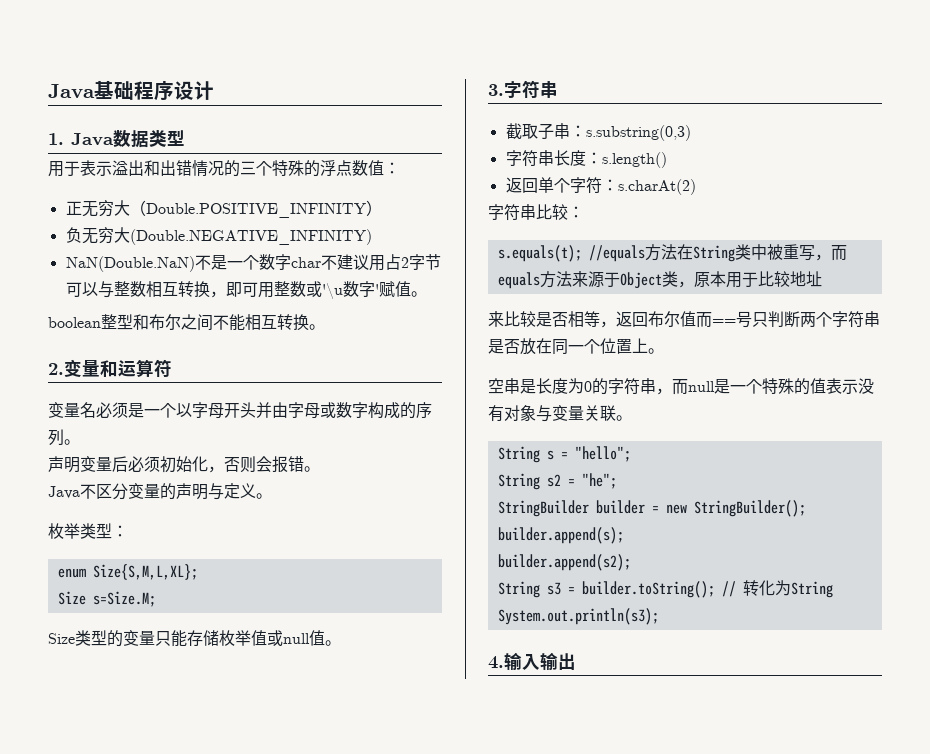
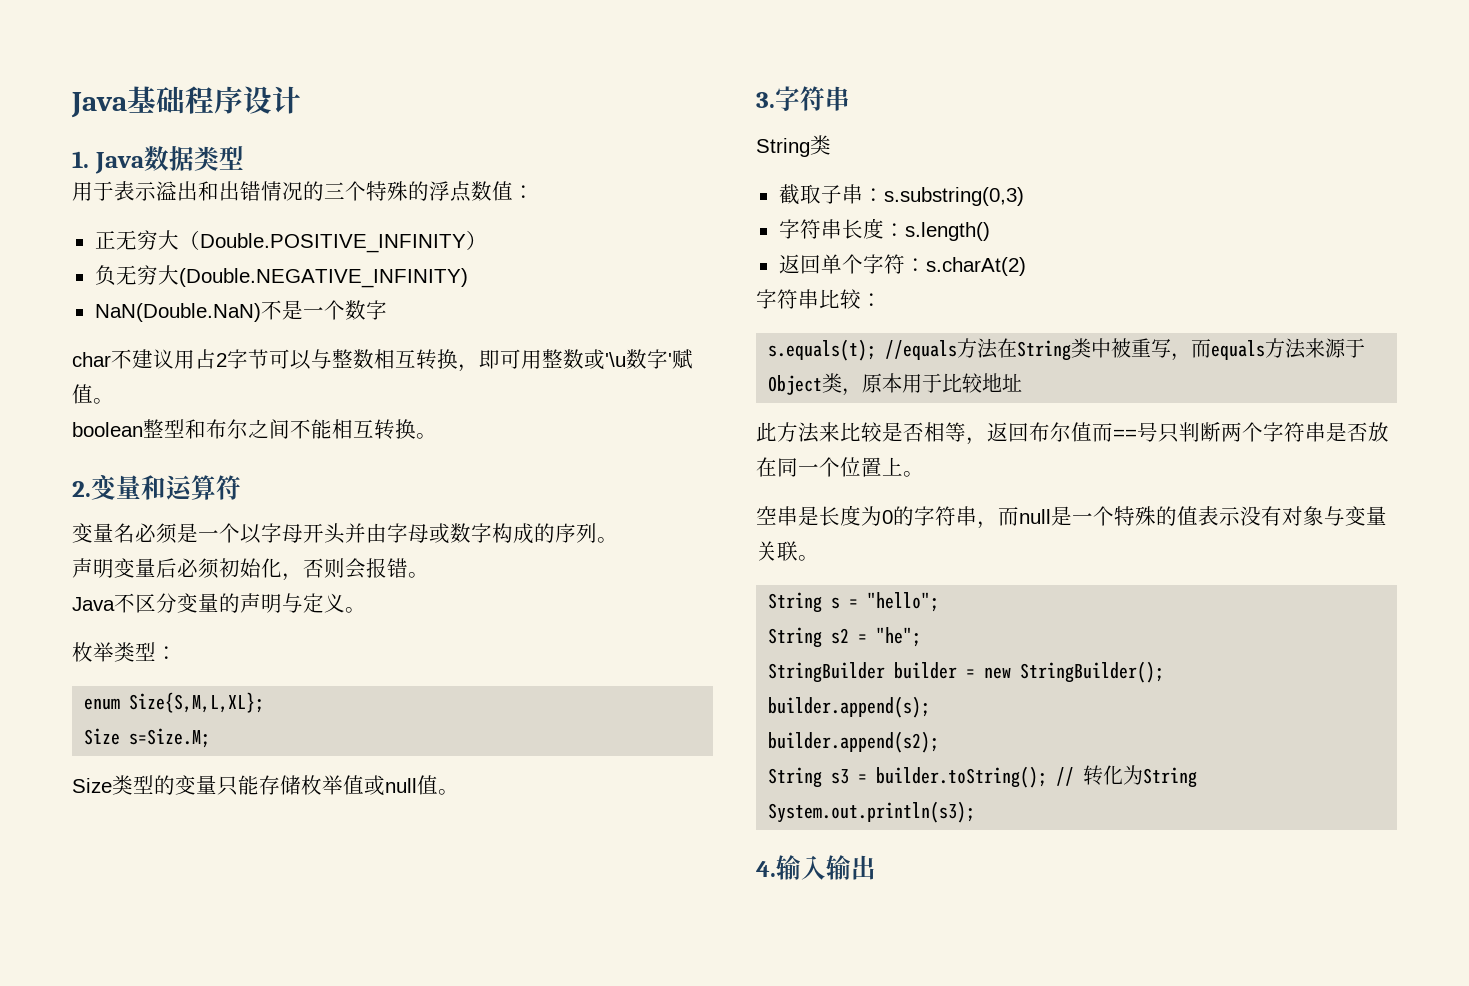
(291, 262) none -> (387, 310) //
(558, 89) none -> [756,135,831,157] // String类
(822, 279) none -> [756,422,819,443] 此方法

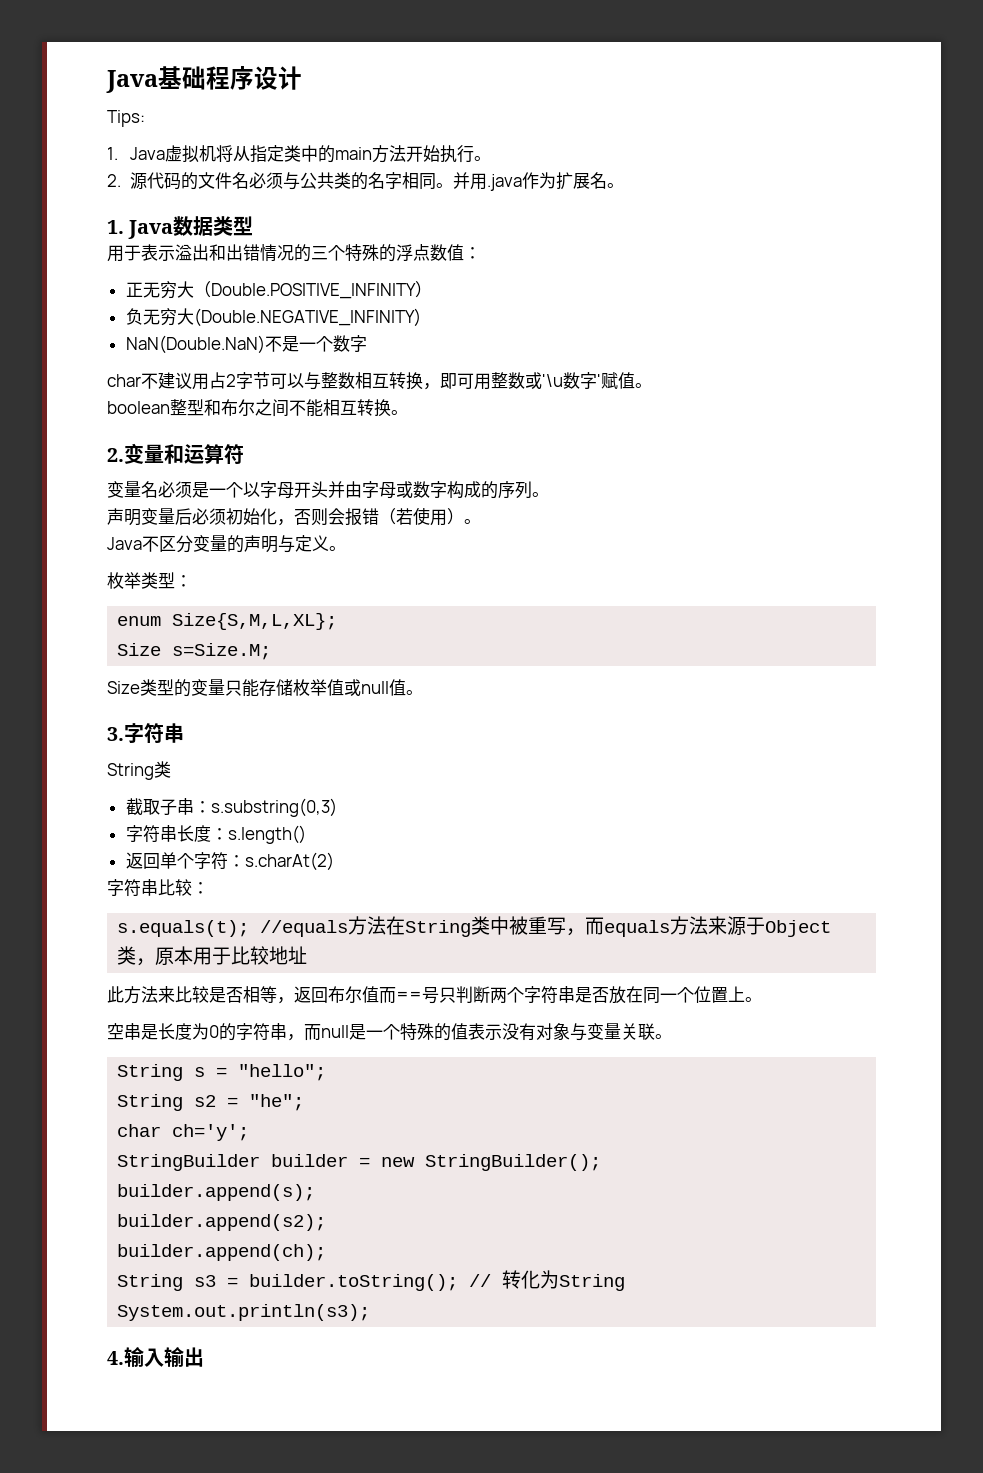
(301, 100) none -> [107,110,145,127] [107,145,492,163] [107,172,625,191] // Tips: // 1. Java虚拟机将从指定类中的main方法开始执行。 // 2.源代码的文件名必须与公共类的名字相同。并用.java作为扩展名。
(408, 568) none -> [379,507,464,526] （若使用）
(922, 637) none -> [117,1124,250,1141] // char ch='y';
(940, 742) none -> [117,1244,327,1261] // builder.append(ch);

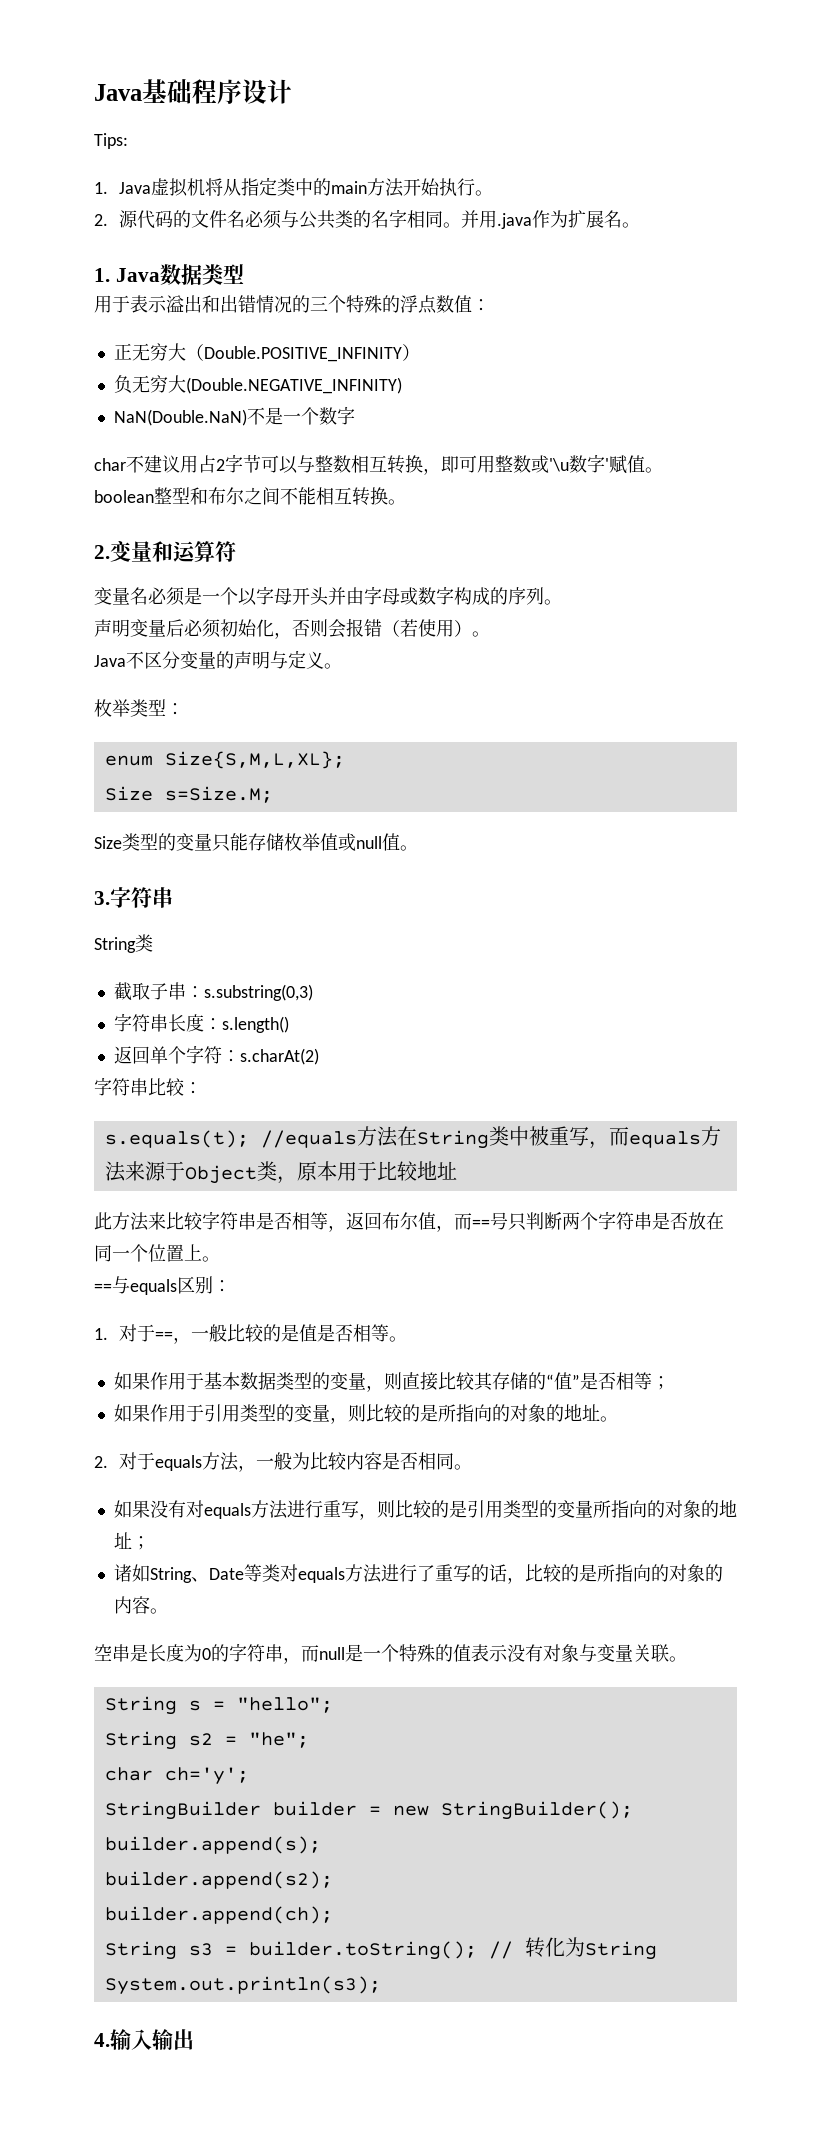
(209, 994) none -> [202,1211,256,1230] 字符串
(379, 994) none -> [436,1225,454,1232] ，
(762, 999) none -> [94,1276,231,1295] [94,1324,407,1344] [113,1372,670,1392] [113,1404,618,1424] [94,1452,472,1472] [113,1500,737,1520] [113,1532,150,1550] [113,1564,723,1584] [113,1596,168,1614] // ==与equals区别： // 1.对于==，一般比较的是值是否相等。 // 如果作用于基本数据类型的变量，则直接比较其存储的“值”是否相等； // 如果作用于引用类型的变量，则比较的是所指向的对象的地址。 // 2.对于equals方法，一般为比较内容是否相同。 // 如果没有对equals方法进行重写，则比较的是引用类型的变量所指向的对象的地址； // 诸如String、Date等类对equals方法进行了重写的话，比较的是所指向的对象的内容。

